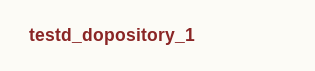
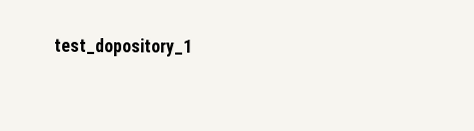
[29,28,195,45] testd_dopository_1 -> [54,37,193,57] test_dopository_1

